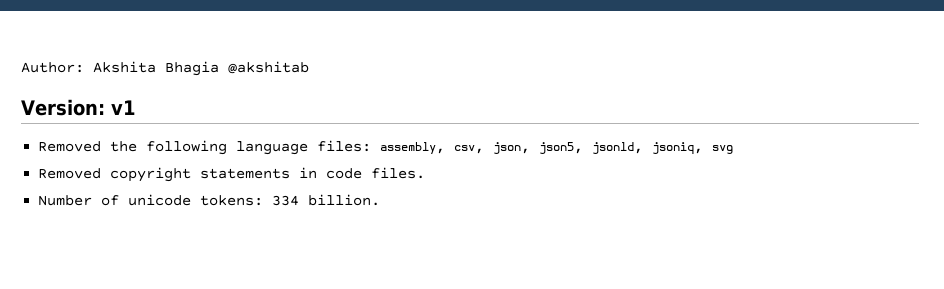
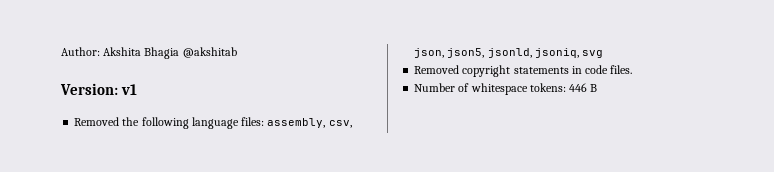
[128,194,381,206] unicode tokens: 334 billion. -> [470,83,598,95] whitespace tokens: 446 B

